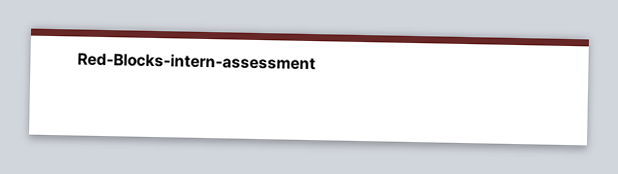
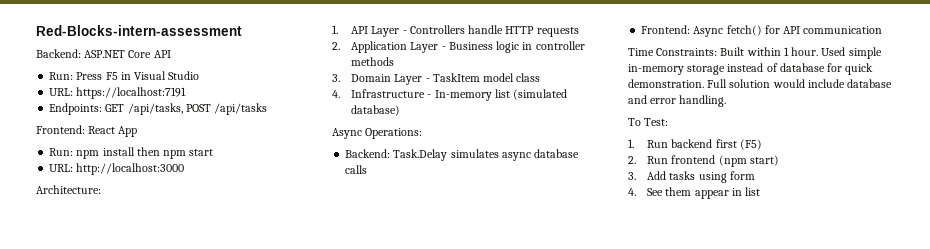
(316, 61) none -> [36,49,171,58] [49,71,200,80] [49,87,187,99] [49,103,268,115] [36,125,138,137] [49,147,214,159] [49,163,185,175] [36,185,101,194] [332,25,579,37] [332,41,585,53] [351,57,395,66] [332,73,541,85] [332,89,568,101] [351,105,401,116] [332,128,423,139] [345,149,580,161] [345,165,368,174] [641,25,883,37] [628,47,882,59] [628,63,874,75] [628,79,893,88] [628,95,727,107] [628,118,669,126] [628,139,762,150] [628,155,779,167] [628,171,755,183] [628,187,761,199] // Backend: ASP.NET Core API // Run: Press F5 in Visual Studio // URL: https://localhost:7191 // Endpoints: GET /api/tasks, POST /api/tasks // Frontend: React App // Run: npm install then npm start // URL: http://localhost:3000 // Architecture: // 1. API Layer - Controllers handle HTTP requests // 2. Application Layer - Business logic in controller methods // 3. Domain Layer - TaskItem model class // 4. Infrastructure - In-memory list (simulated database) // Async Operations: // Backend: Task.Delay simulates async database calls // Frontend: Async fetch() for API communication // Time Constraints: Built within 1 hour. Used simple in-memory storage instead of database for quick demonstration. Full solution would include database and error handling. // To Test: // 1. Run backend first (F5) // 2. Run frontend (npm start) // 3. Add tasks using form // 4. See them appear in list

